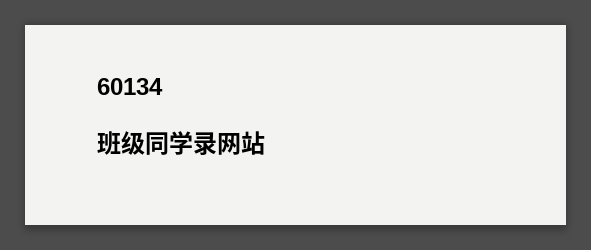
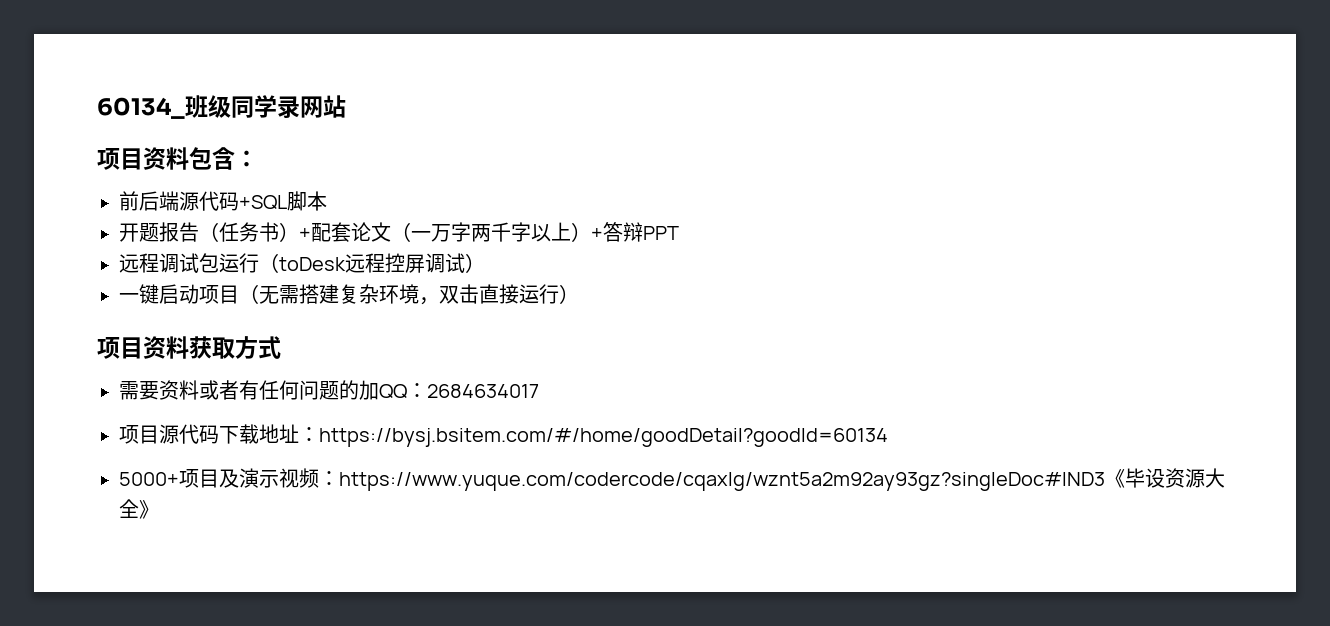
[97,78,163,95] 60134 // -> [97,97,185,119] 60134_
(265, 143) none -> [97,147,258,170] [119,191,327,211] [119,222,679,242] [119,253,485,273] [119,284,579,305] [97,336,281,359] [119,380,539,400] [119,424,888,447] [119,468,1225,491] [119,499,159,519] // 项目资料包含： // 前后端源代码+SQL脚本 // 开题报告（任务书）+配套论文（一万字两千字以上）+答辩PPT // 远程调试包运行（toDesk远程控屏调试） // 一键启动项目（无需搭建复杂环境，双击直接运行） // 项目资料获取方式 // 需要资料或者有任何问题的加QQ：2684634017 // 项目源代码下载地址：https://bysj.bsitem.com/#/home/goodDetail?goodId=60134 // 5000+项目及演示视频：https://www.yuque.com/codercode/cqaxlg/wznt5a2m92ay93gz?singleDoc#lND3《毕设资源大全》

